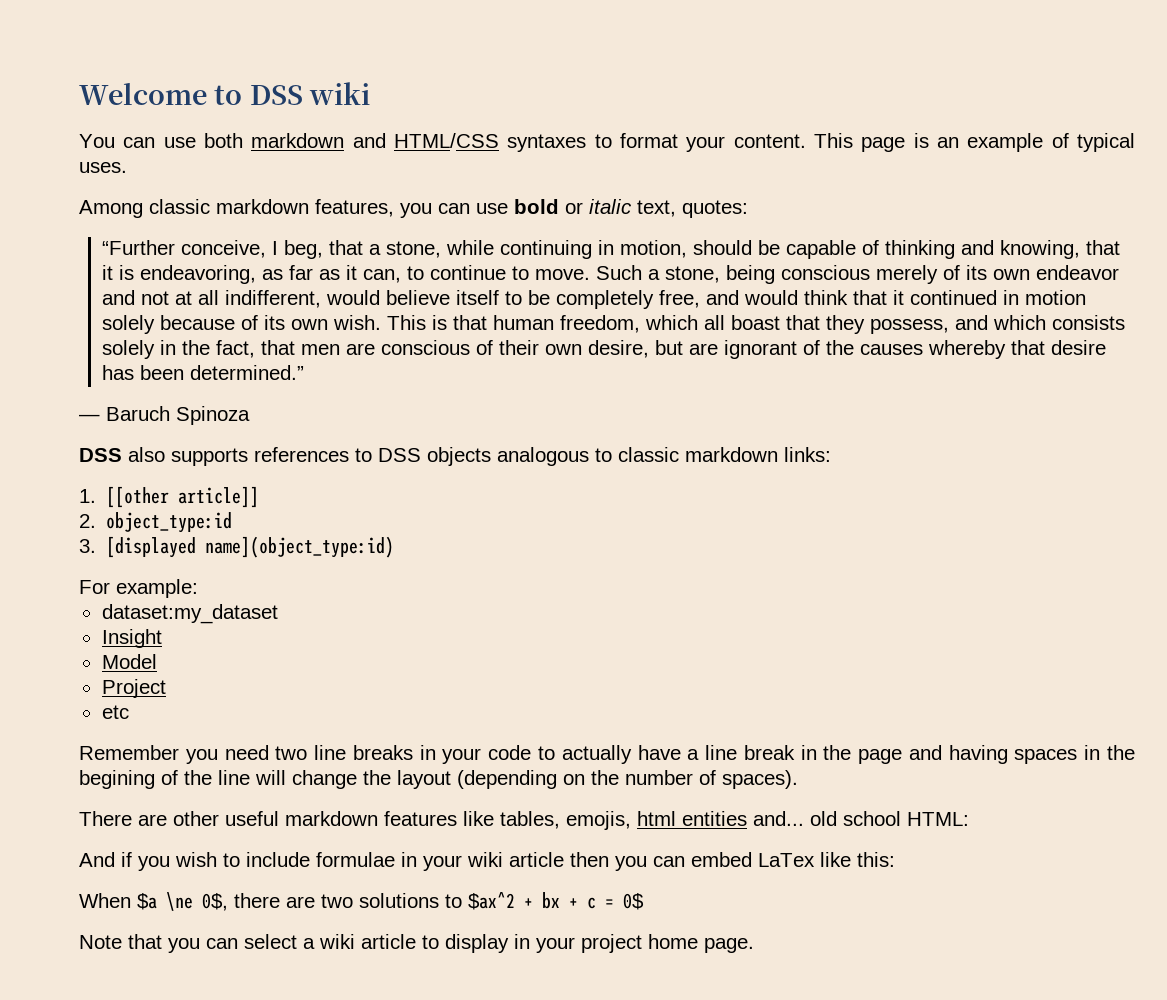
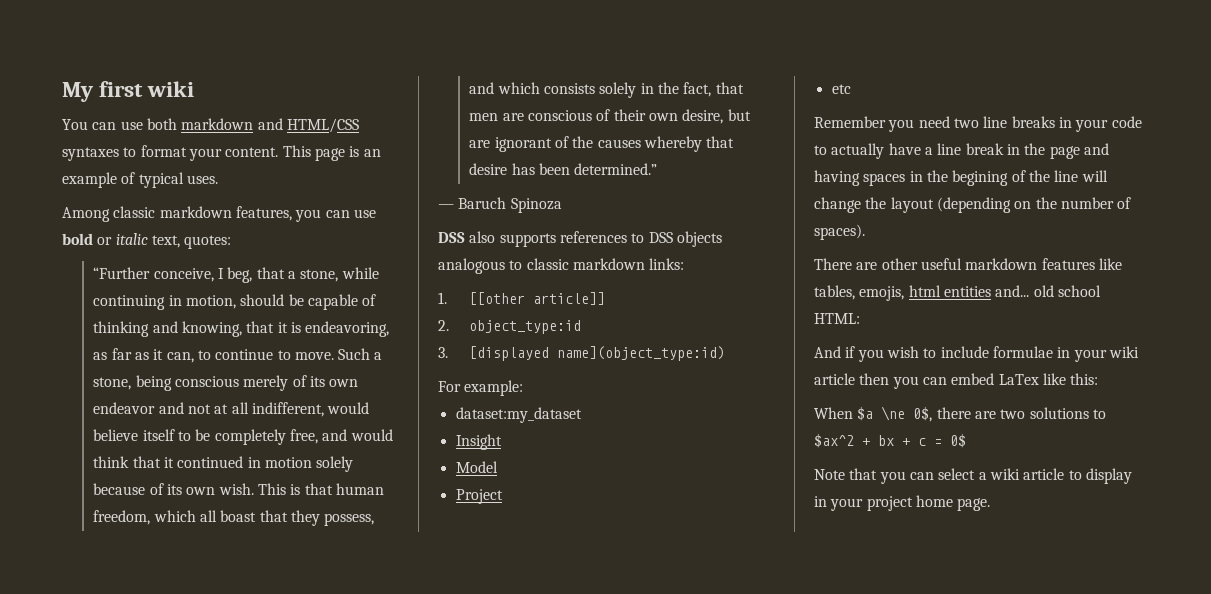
[79,82,303,105] Welcome to DSS -> [62,81,144,102] My first

